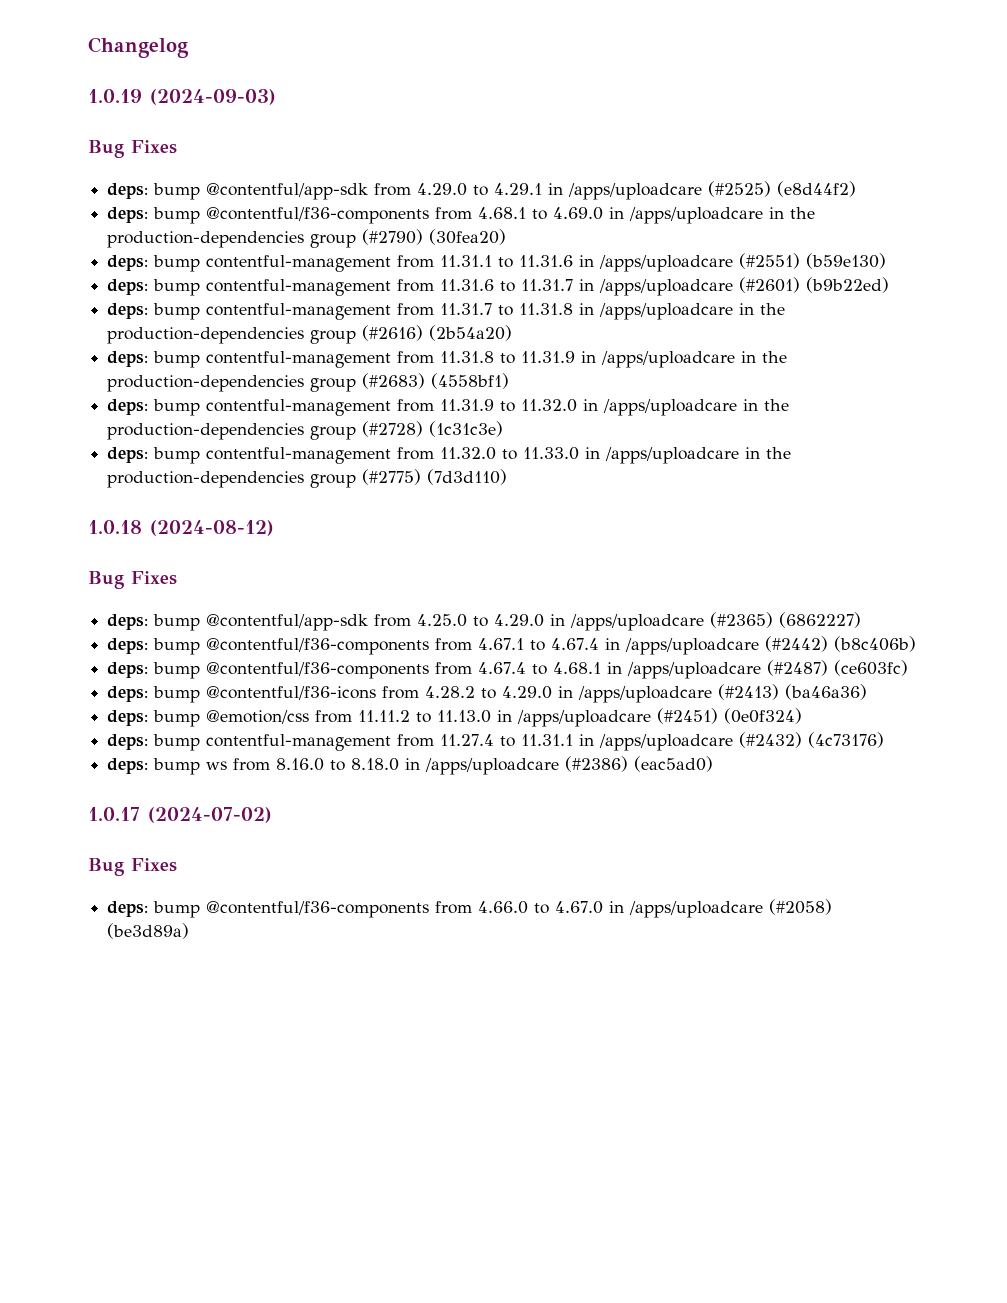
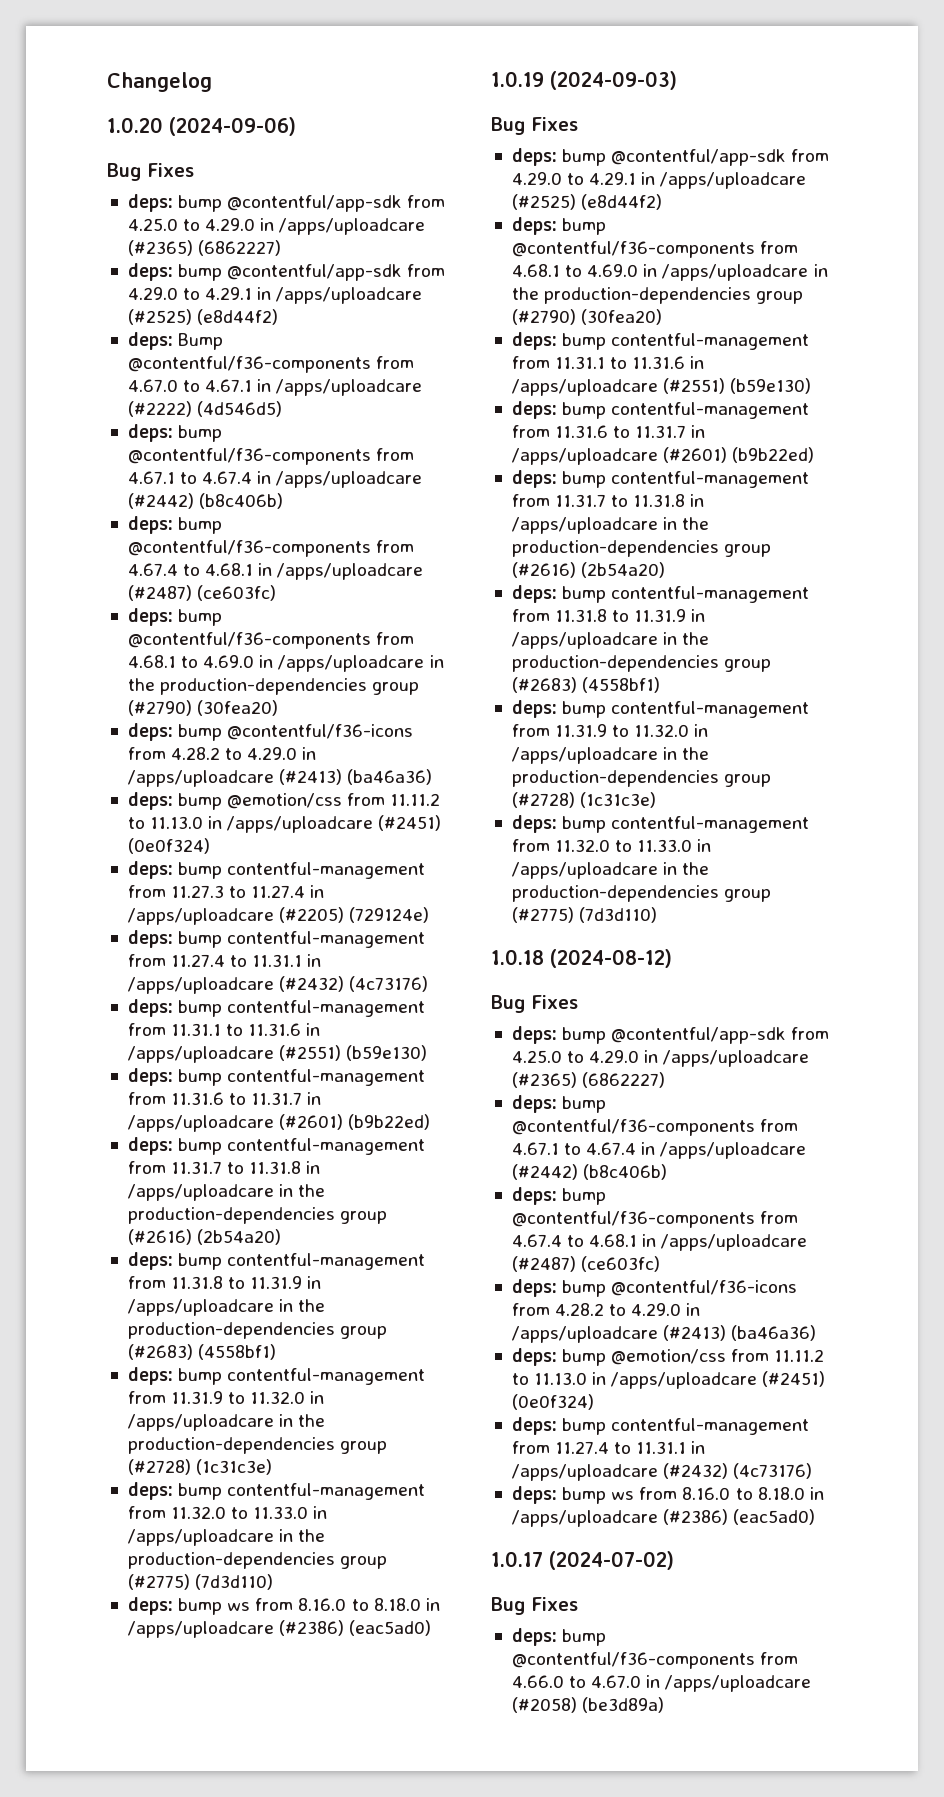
(189, 47) none -> [107,117,296,136] [107,163,194,181] [127,194,446,212] [127,218,426,235] [127,240,282,256] [127,263,446,281] [127,287,423,304] [127,309,279,325] [127,332,224,350] [127,356,415,373] [127,379,423,396] [127,401,283,417] [127,424,223,442] [127,448,415,465] [127,471,423,488] [127,493,284,509] [127,516,223,534] [127,540,415,557] [127,563,424,580] [127,585,277,601] [127,608,223,626] [127,632,415,649] [127,655,444,672] [127,678,420,695] [127,700,279,716] [127,723,414,741] [127,747,317,760] [126,769,433,787] [127,792,441,810] [127,815,442,833] [127,838,210,854] [127,861,426,879] [127,885,325,898] [126,907,430,925] [127,930,426,948] [127,954,322,967] [126,976,429,994] [127,999,426,1017] [127,1023,321,1036] [126,1045,428,1063] [127,1068,426,1086] [127,1092,322,1105] [126,1114,431,1132] [127,1137,426,1155] [127,1161,321,1174] [126,1184,326,1201] [127,1207,388,1224] [127,1229,282,1245] [127,1252,426,1270] [127,1276,322,1289] [126,1299,326,1316] [127,1322,388,1339] [127,1344,277,1360] [127,1367,426,1385] [127,1391,325,1404] [126,1414,326,1431] [127,1437,388,1454] [127,1459,273,1475] [127,1482,426,1500] [127,1506,328,1519] [126,1529,326,1546] [127,1552,388,1569] [127,1574,274,1590] [127,1597,440,1615] [126,1620,432,1638] // 1.0.20 (2024-09-06) // Bug Fixes // deps: bump @contentful/app-sdk from 4.25.0 to 4.29.0 in /apps/uploadcare (#2365) (6862227) // deps: bump @contentful/app-sdk from 4.29.0 to 4.29.1 in /apps/uploadcare (#2525) (e8d44f2) // deps: Bump @contentful/f36-components from 4.67.0 to 4.67.1 in /apps/uploadcare (#2222) (4d546d5) // deps: bump @contentful/f36-components from 4.67.1 to 4.67.4 in /apps/uploadcare (#2442) (b8c406b) // deps: bump @contentful/f36-components from 4.67.4 to 4.68.1 in /apps/uploadcare (#2487) (ce603fc) // deps: bump @contentful/f36-components from 4.68.1 to 4.69.0 in /apps/uploadcare in the production-dependencies group (#2790) (30fea20) // deps: bump @contentful/f36-icons from 4.28.2 to 4.29.0 in /apps/uploadcare (#2413) (ba46a36) // deps: bump @emotion/css from 11.11.2 to 11.13.0 in /apps/uploadcare (#2451) (0e0f324) // deps: bump contentful-management from 11.27.3 to 11.27.4 in /apps/uploadcare (#2205) (729124e) // deps: bump contentful-management from 11.27.4 to 11.31.1 in /apps/uploadcare (#2432) (4c73176) // deps: bump contentful-management from 11.31.1 to 11.31.6 in /apps/uploadcare (#2551) (b59e130) // deps: bump contentful-management from 11.31.6 to 11.31.7 in /apps/uploadcare (#2601) (b9b22ed) // deps: bump contentful-management from 11.31.7 to 11.31.8 in /apps/uploadcare in the production-dependencies group (#2616) (2b54a20) // deps: bump contentful-management from 11.31.8 to 11.31.9 in /apps/uploadcare in the production-dependencies group (#2683) (4558bf1) // deps: bump contentful-management from 11.31.9 to 11.32.0 in /apps/uploadcare in the production-dependencies group (#2728) (1c31c3e) // deps: bump contentful-management from 11.32.0 to 11.33.0 in /apps/uploadcare in the production-dependencies group (#2775) (7d3d110) // deps: bump ws from 8.16.0 to 8.18.0 in /apps/uploadcare (#2386) (eac5ad0)

